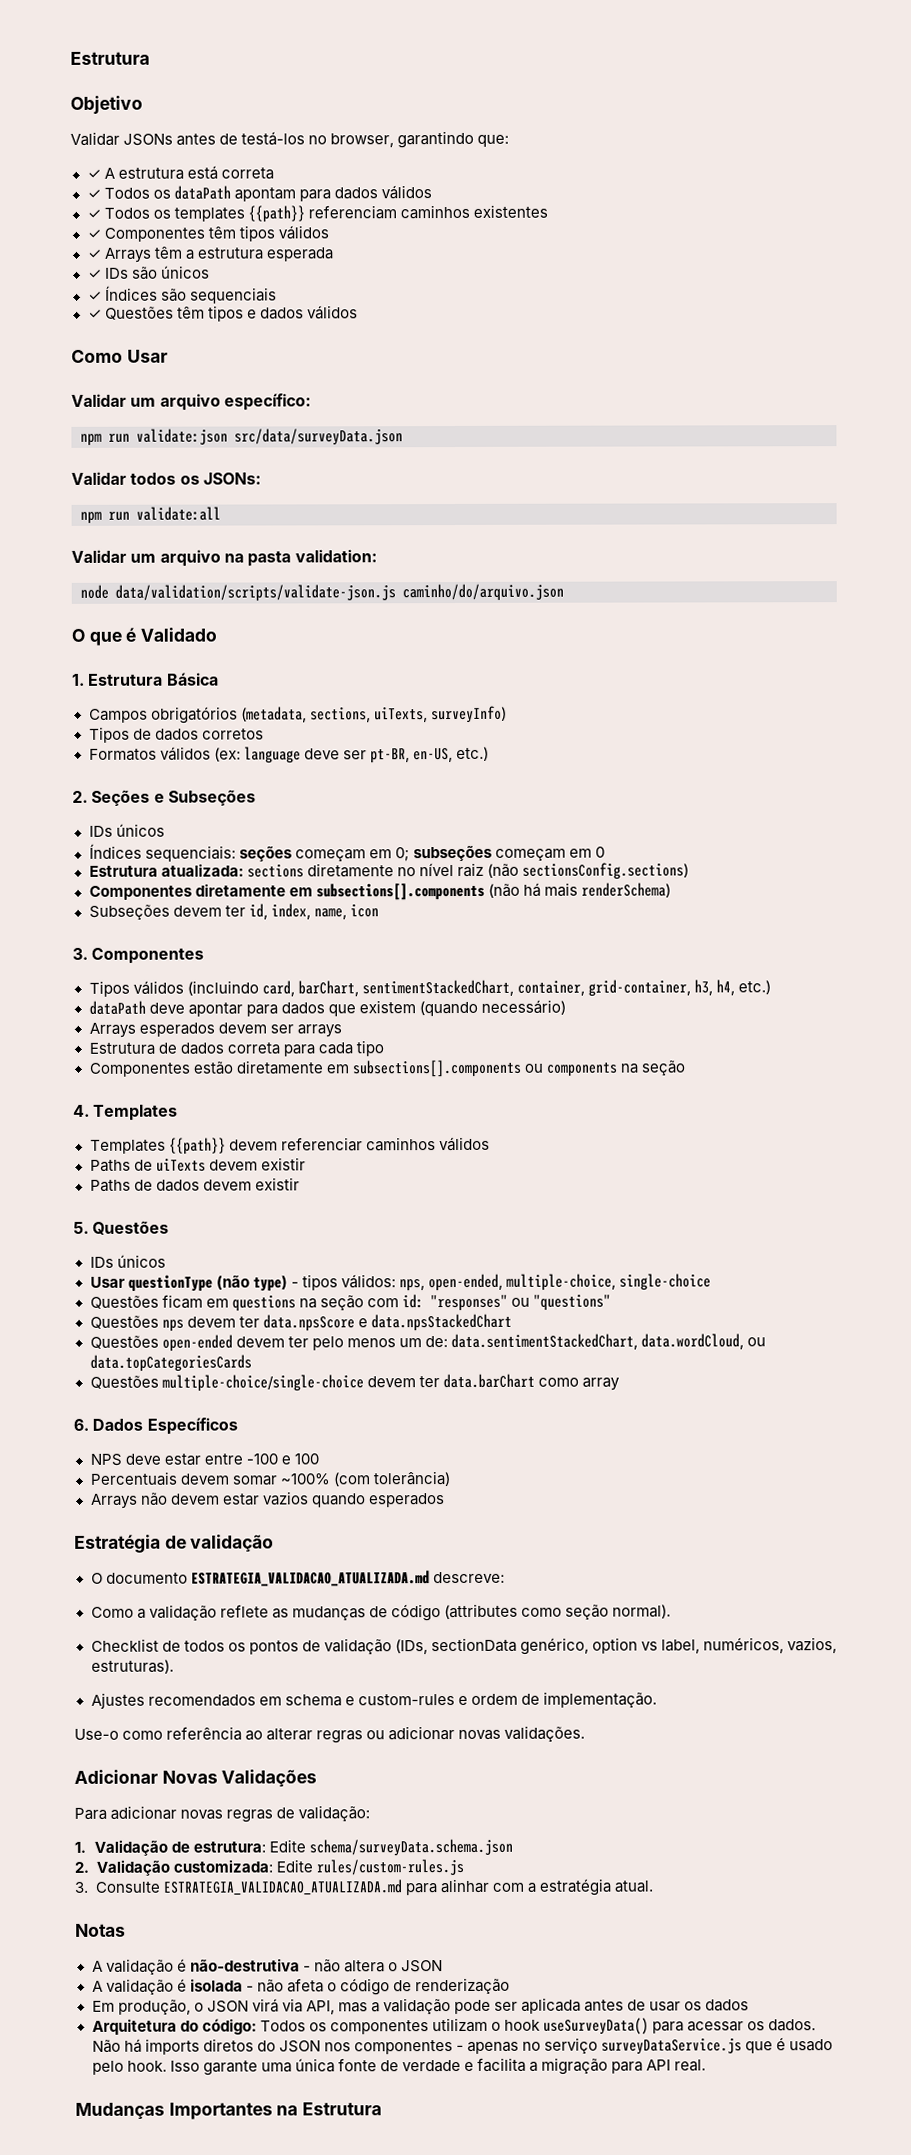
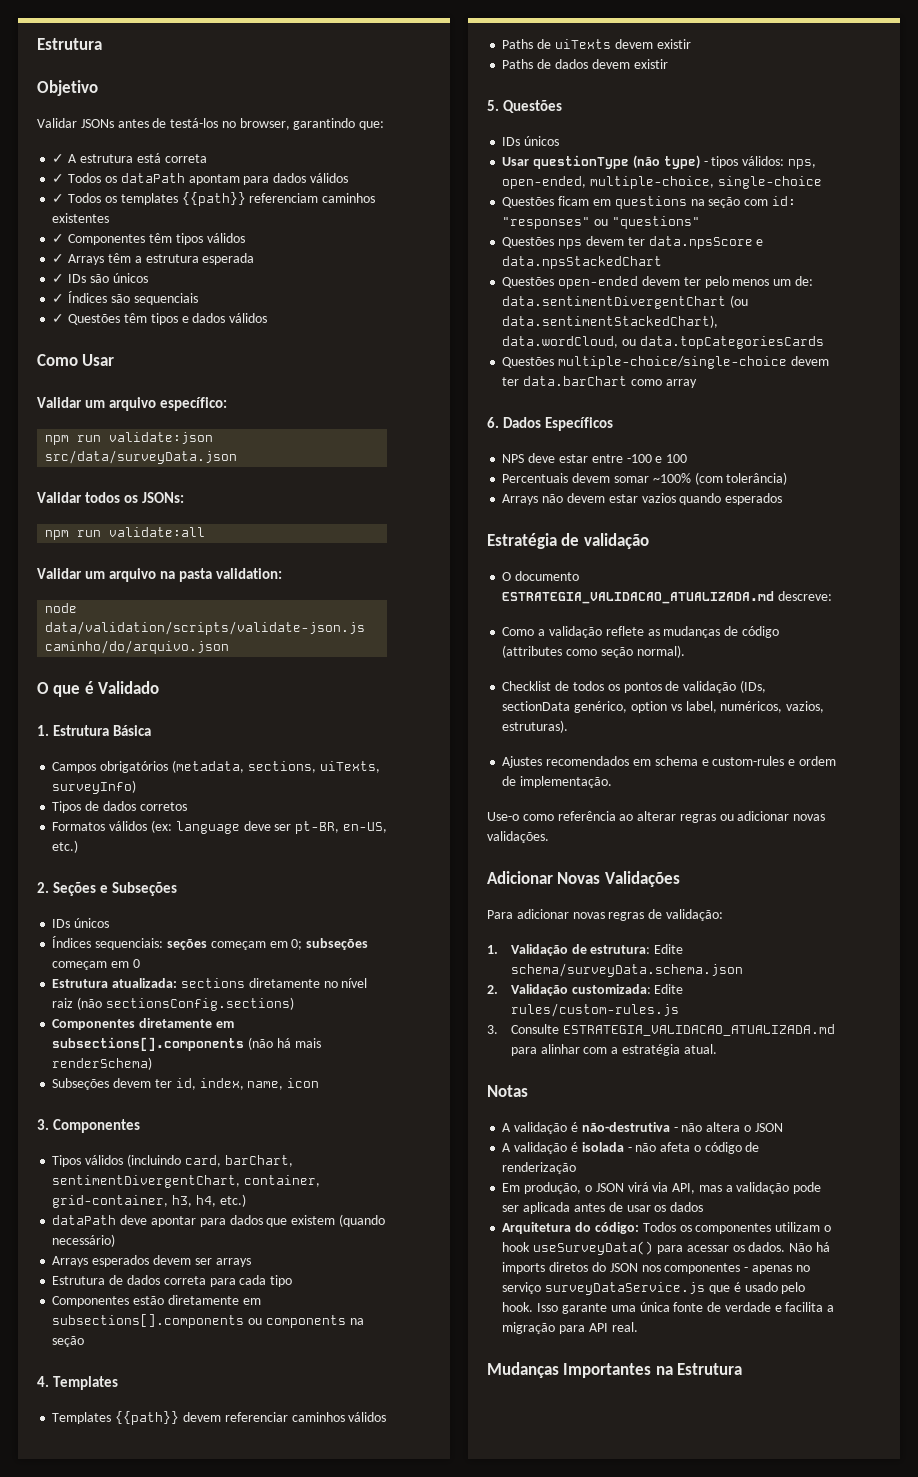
[361,979,514,997] sentimentStackedChart, -> [52,1175,241,1188] sentimentDivergentChart,
[450,1333,638,1351] data.sentimentStackedChart, -> [502,295,749,309] [502,315,719,328] data.sentimentDivergentChart (ou data.sentimentStackedChart),

